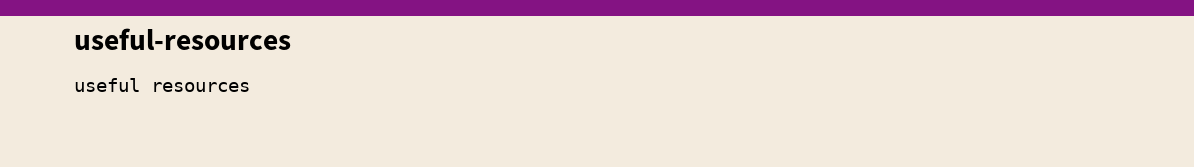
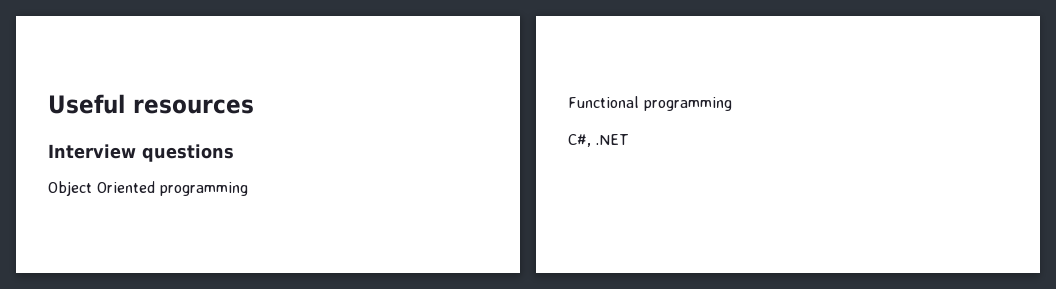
[74,28,291,50] [74,78,250,92] useful-resources // useful resources -> [48,94,254,114] [48,144,234,162] [48,181,248,196] [568,96,732,111] [568,134,629,147] Useful resources // Interview questions // Object Oriented programming // Functional programming // C#, .NET

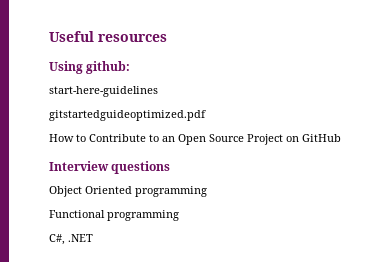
(254, 106) none -> [49,61,131,74] [49,86,158,97] [49,110,206,121] [49,134,341,145] // Using github: // start-here-guidelines // gitstartedguideoptimized.pdf // How to Contribute to an Open Source Project on GitHub

